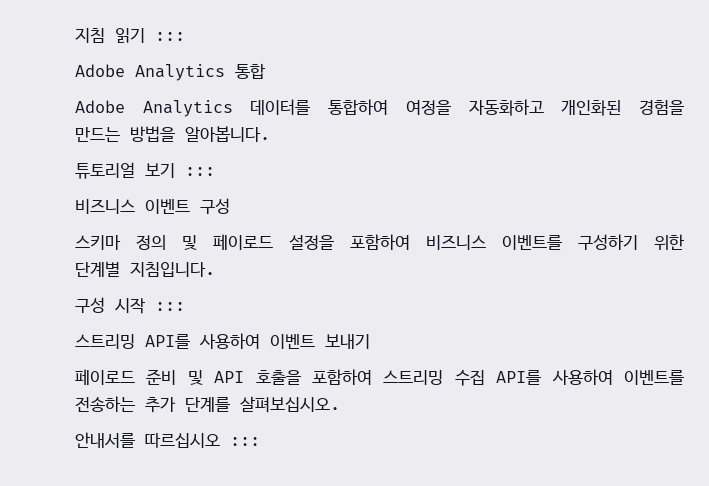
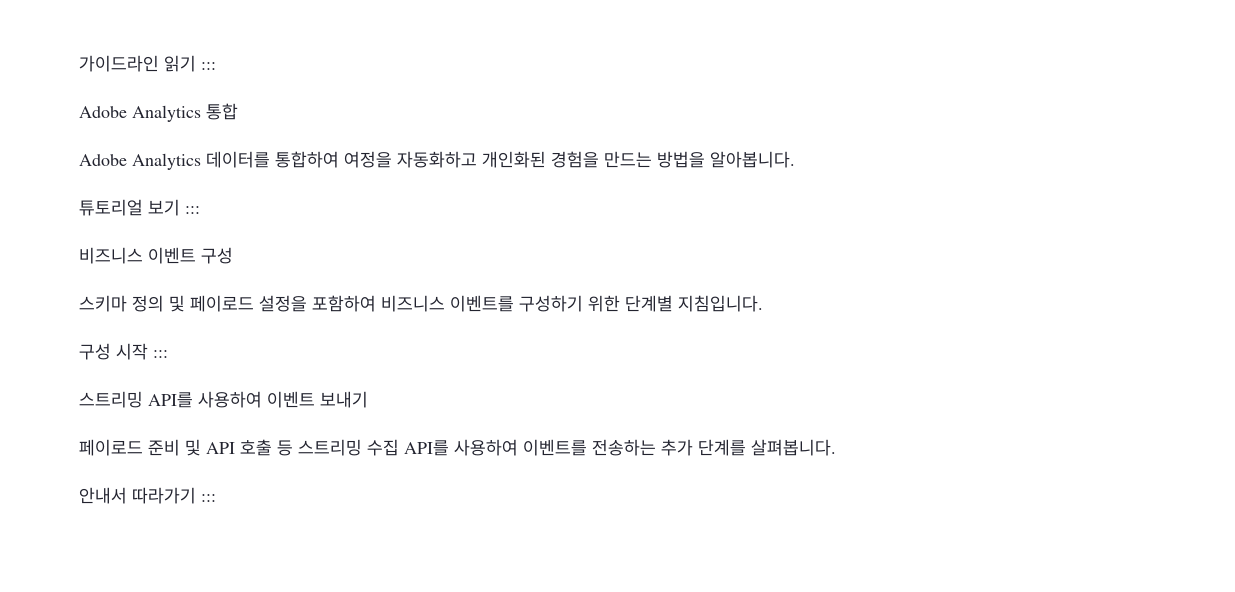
[75,28,105,43] 지침 -> [79,55,159,72] 가이드라인
[255,369,372,385] 호출을 포함하여 -> [240,439,293,456] 호출 등
[240,396,340,413] [75,432,220,448] 살펴보십시오. // 안내서를 따르십시오 -> [751,439,836,456] [79,487,196,504] 살펴봅니다. // 안내서 따라가기

